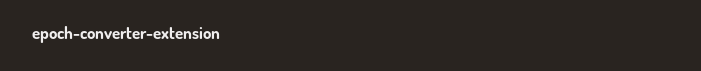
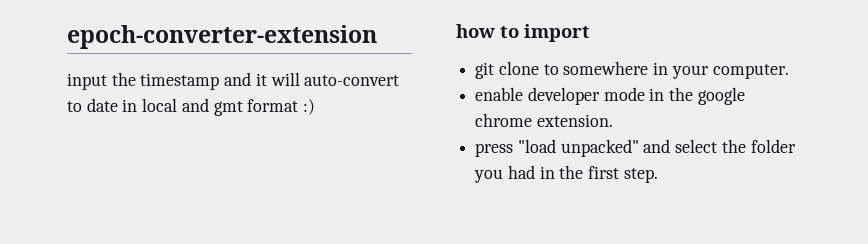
(220, 34) none -> [67,72,400,90] [67,98,316,116] [456,24,590,42] [475,61,789,79] [475,87,745,105] [475,113,613,127] [475,139,796,157] [474,165,658,183] // input the timestamp and it will auto-convert to date in local and gmt format :) // how to import // git clone to somewhere in your computer. // enable developer mode in the google chrome extension. // press "load unpacked" and select the folder you had in the first step.

